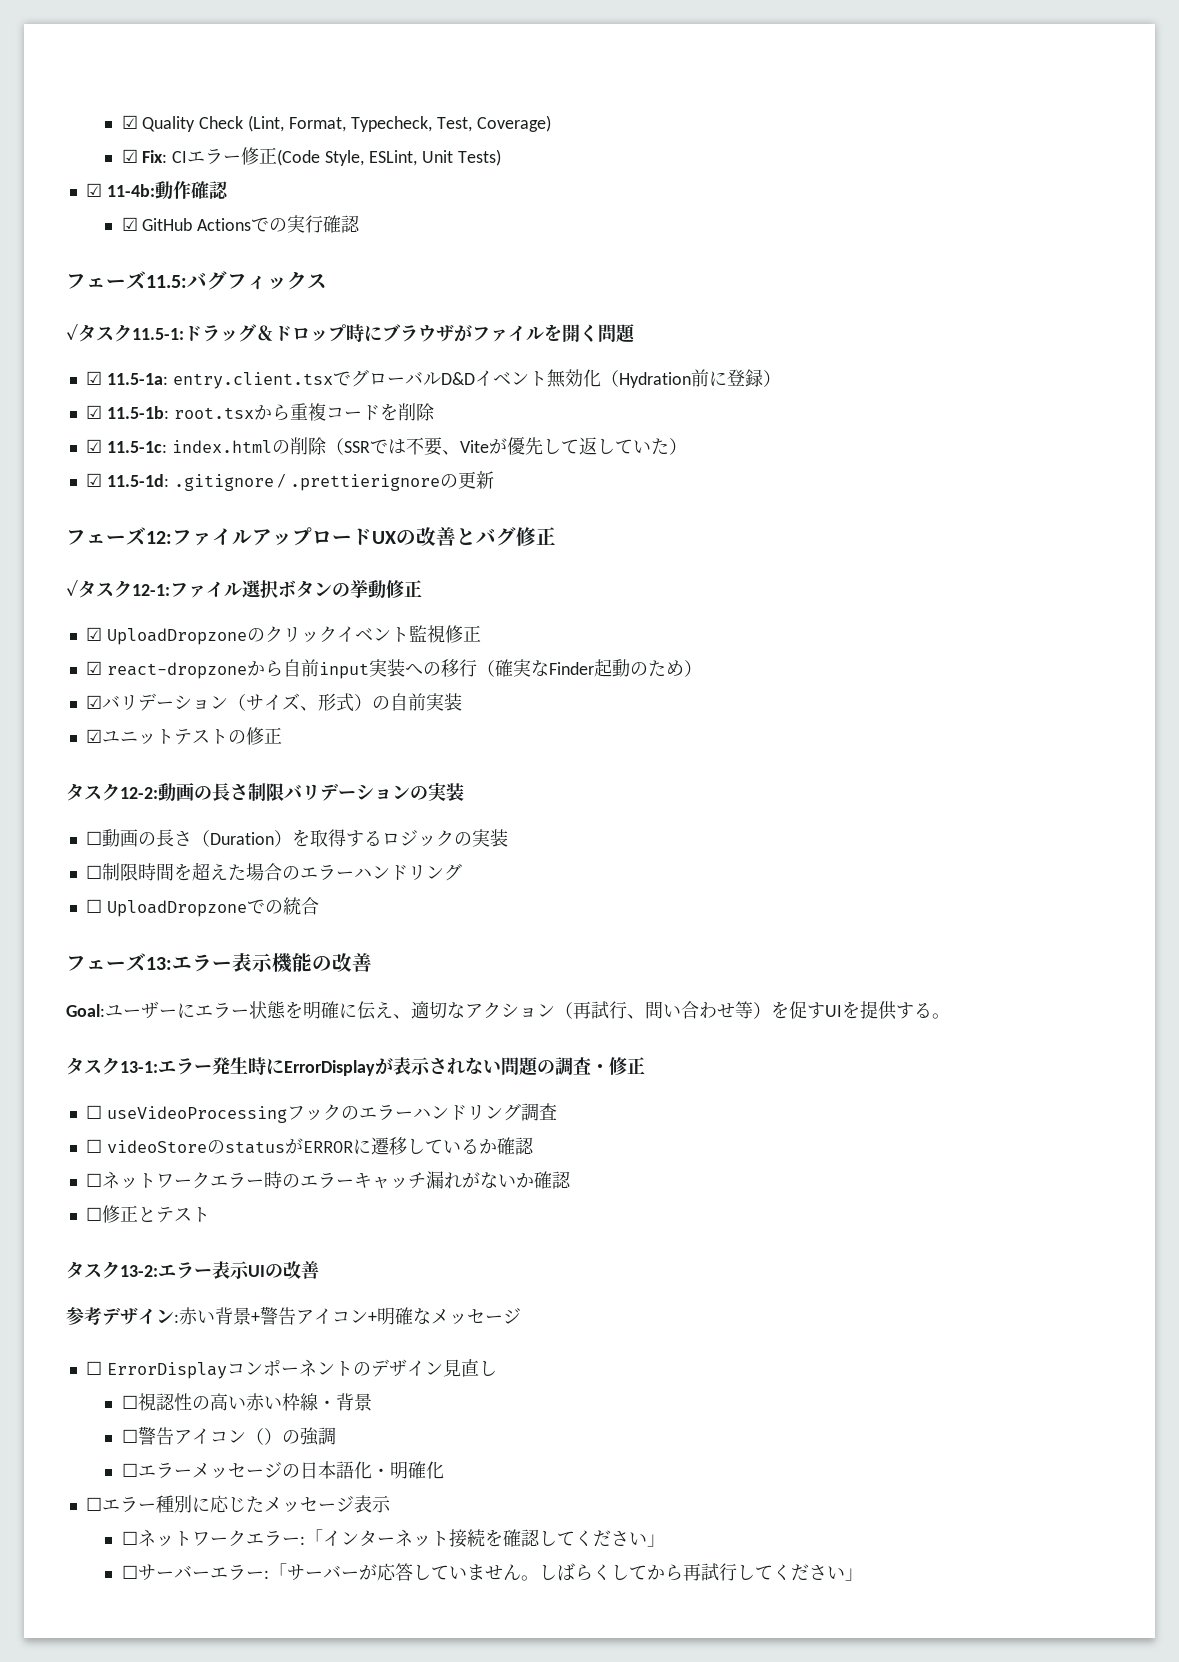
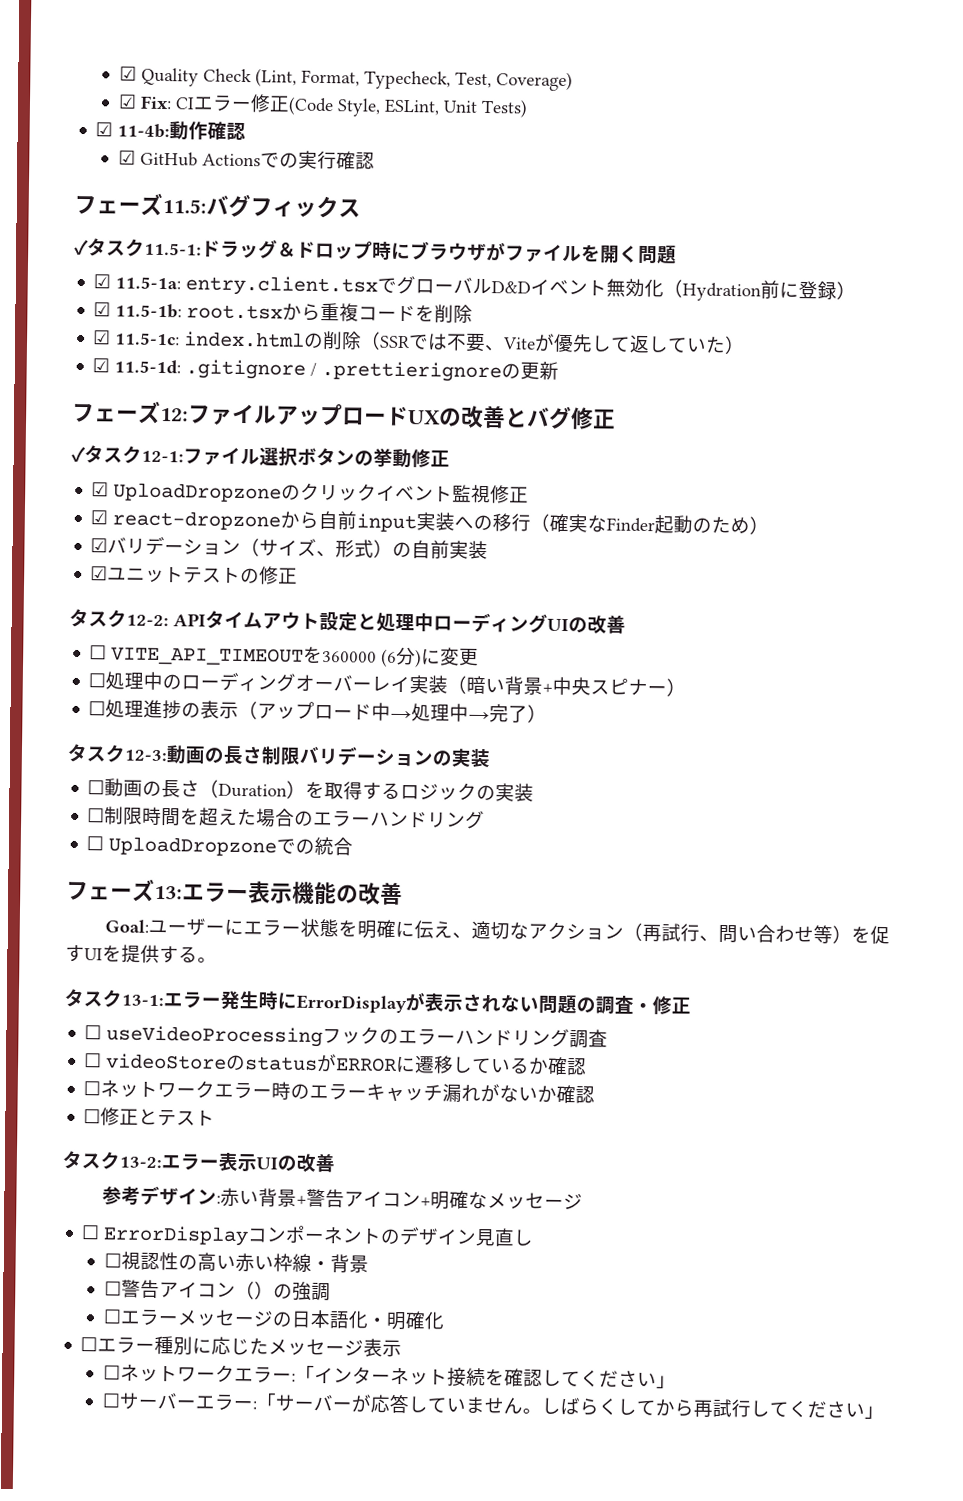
(158, 793) none -> [173,610,626,634] [89,645,480,668] [88,671,687,697] [88,699,548,723] [67,743,167,763] APIタイムアウト設定と処理中ローディングUIの改善 // ☐ VITE_API_TIMEOUTを360000 (6分)に変更 // ☐処理中のローディングオーバーレイ実装（暗い背景+中央スピナー） // ☐処理進捗の表示（アップロード中→処理中→完了） // タスク12-3:

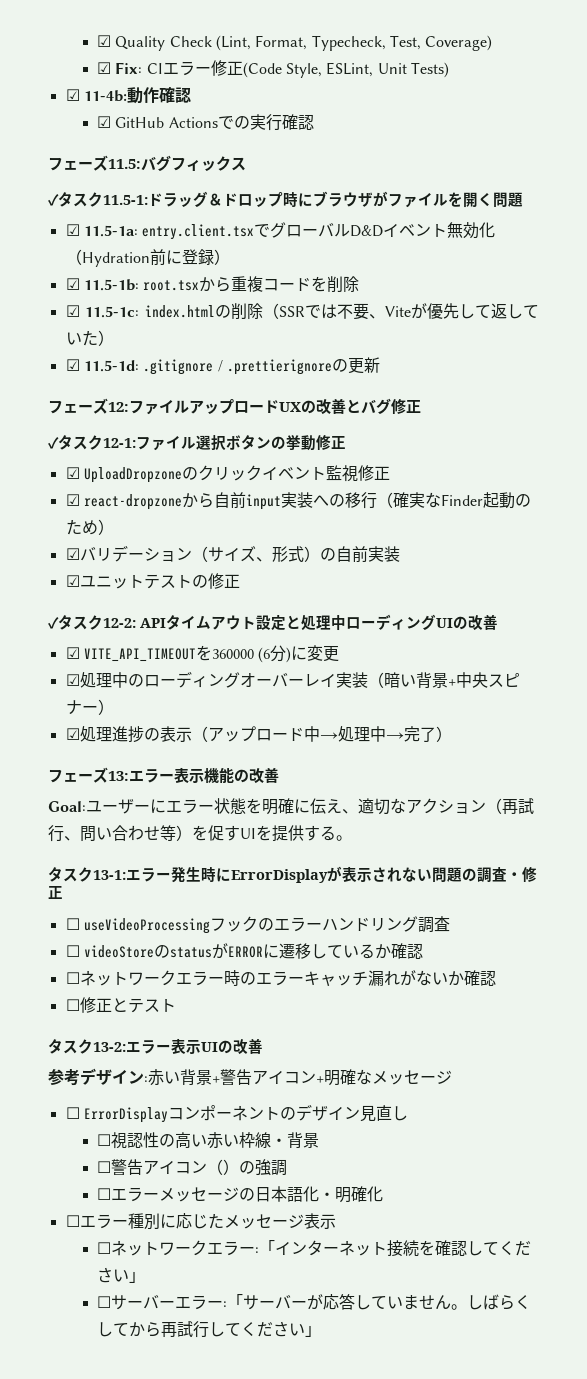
(299, 575) none -> [48,617,59,629] ✓
[89,645,108,660] ☐ -> [65,647,80,659] ☑
[88,673,107,688] ☐ -> [65,674,80,686] ☑
[88,701,107,716] ☐ -> [65,728,80,740] ☑
[67,743,491,768] [87,778,535,802] [87,806,486,830] [86,836,354,857] // タスク12-3:動画の長さ制限バリデーションの実装 // ☐動画の長さ（Duration）を取得するロジックの実装 // ☐制限時間を超えた場合のエラーハンドリング // ☐ UploadDropzoneでの統合 -> (452, 734) none

